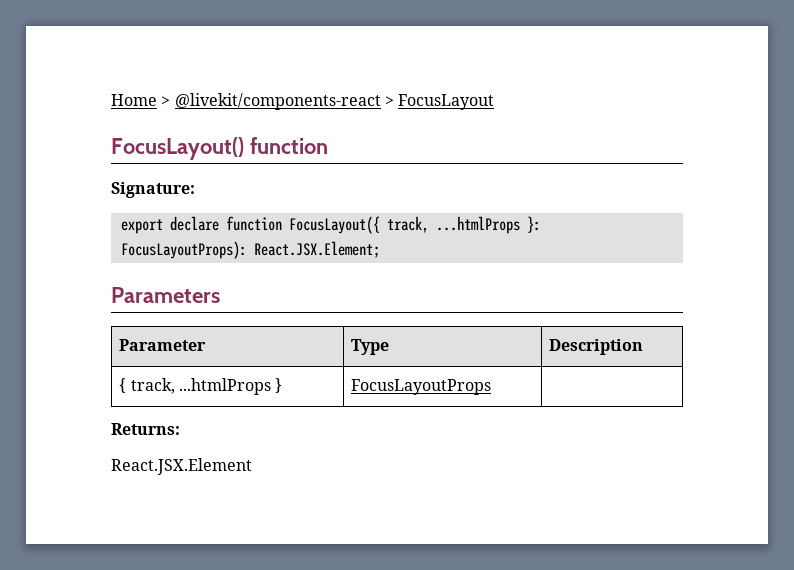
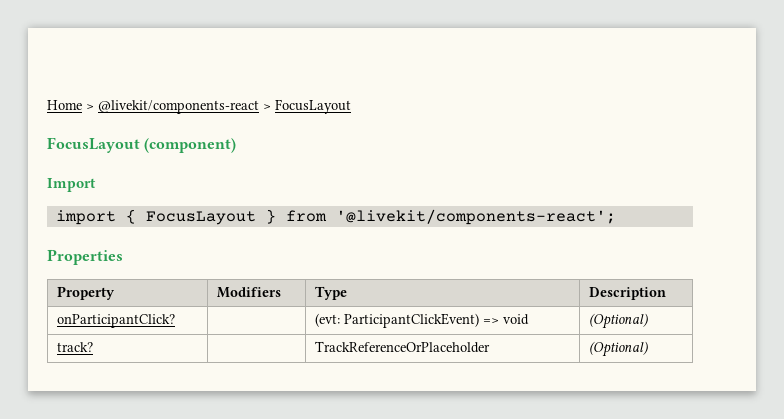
[111,137,328,160] [111,182,195,198] [120,216,541,234] [120,241,380,259] [111,287,220,303] [119,339,207,351] [351,339,390,355] [549,339,644,355] [119,378,283,395] [351,379,492,395] [111,423,180,435] [111,458,252,475] FocusLayout() function // Signature: // export declare function FocusLayout({ track, ...htmlProps }: FocusLayoutProps): React.JSX.Element; // Parameters // Parameter | Type | Description // { track, ...htmlProps } | FocusLayoutProps | // Returns: // React.JSX.Element -> [47,137,237,153] [47,178,96,192] [55,209,616,225] [47,249,123,265] [56,286,115,300] [216,287,281,298] [314,286,347,300] [588,287,666,300] [56,314,175,328] [314,313,529,328] [588,313,648,329] [56,342,93,352] [314,341,490,353] [588,341,648,357] FocusLayout (component) // Import // import { FocusLayout } from '@livekit/components-react'; // Properties // Property | Modifiers | Type | Description // onParticipantClick? | | (evt: ParticipantClickEvent) => void | (Optional) // track? | | TrackReferenceOrPlaceholder | (Optional)

